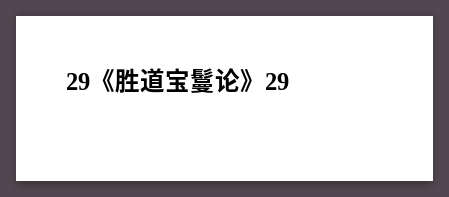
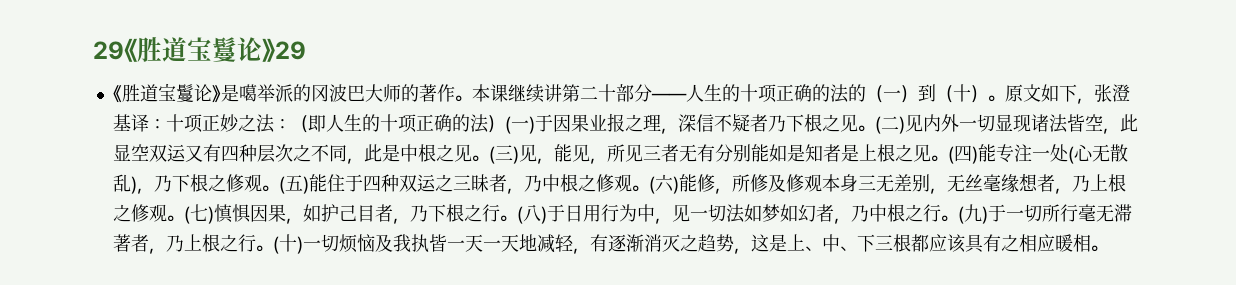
(289, 81) none -> [112,83,1130,104] [112,113,1138,134] [112,144,1128,164] [112,173,1126,194] [112,204,1132,224] [112,234,1108,254] // 《胜道宝鬘论》是噶举派的冈波巴大师的著作。本课继续讲第二十部分——人生的十项正确的法的（一）到（十）。原文如下，张澄基译：十项正妙之法：（即人生的十项正确的法）(一)于因果业报之理，深信不疑者乃下根之见。(二)见内外一切显现诸法皆空，此显空双运又有四种层次之不同，此是中根之见。(三)见，能见，所见三者无有分别能如是知者是上根之见。(四)能专注一处(心无散乱)，乃下根之修观。(五)能住于四种双运之三昧者，乃中根之修观。(六)能修，所修及修观本身三无差别，无丝毫缘想者，乃上根之修观。(七)慎惧因果，如护己目者，乃下根之行。(八)于日用行为中，见一切法如梦如幻者，乃中根之行。(九)于一切所行毫无滞著者，乃上根之行。(十)一切烦恼及我执皆一天一天地减轻，有逐渐消灭之趋势，这是上、中、下三根都应该具有之相应暖相。

